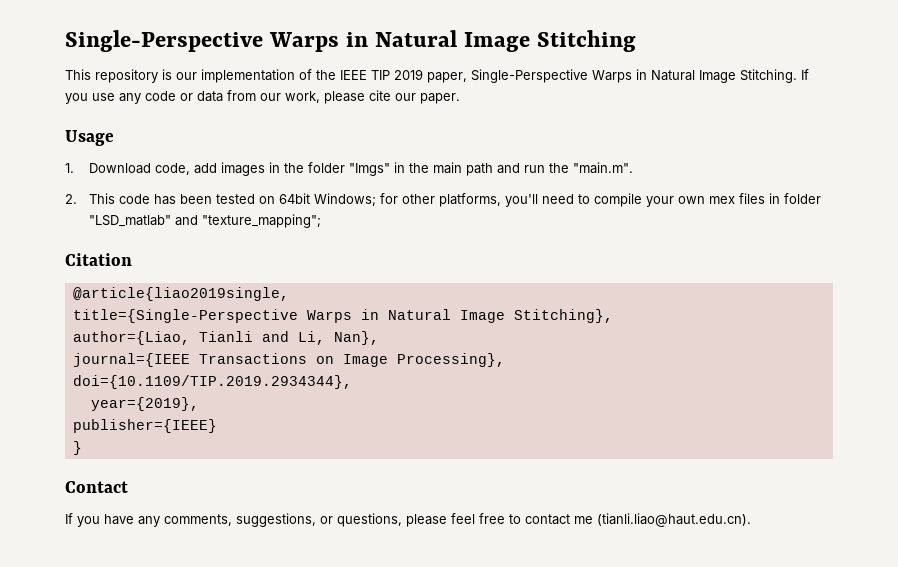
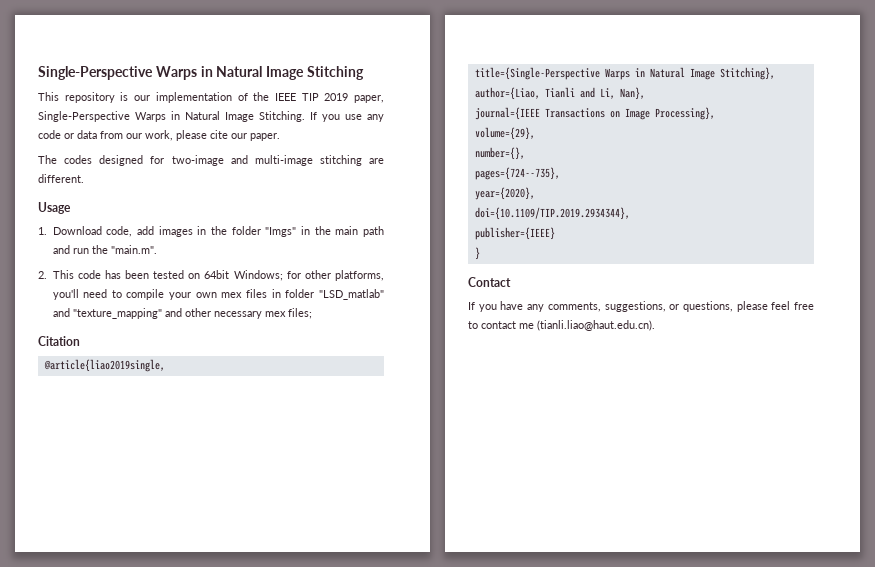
(460, 98) none -> [38,155,384,166] [38,174,84,183] // The codes designed for two-image and multi-image stitching are different.
[202,214,322,228] "texture_mapping"; -> [72,308,312,319] "texture_mapping" and other necessary mex files;
(505, 360) none -> [474,127,535,140] [474,147,525,160] [474,167,560,180] [474,187,535,200] // volume={29}, // number={}, // pages={724--735}, // year={2020},
[90,397,199,411] // year={2019}, -> (630, 213) none

